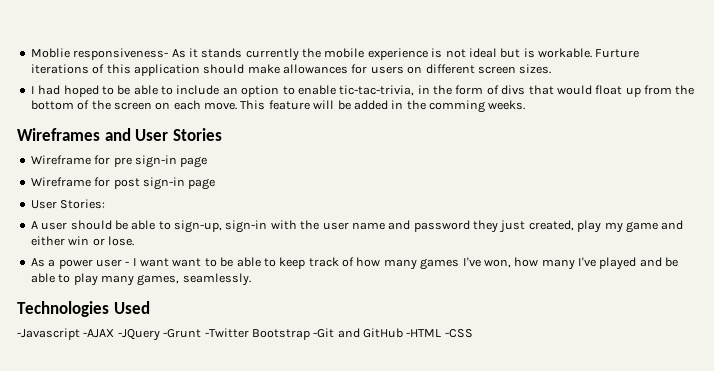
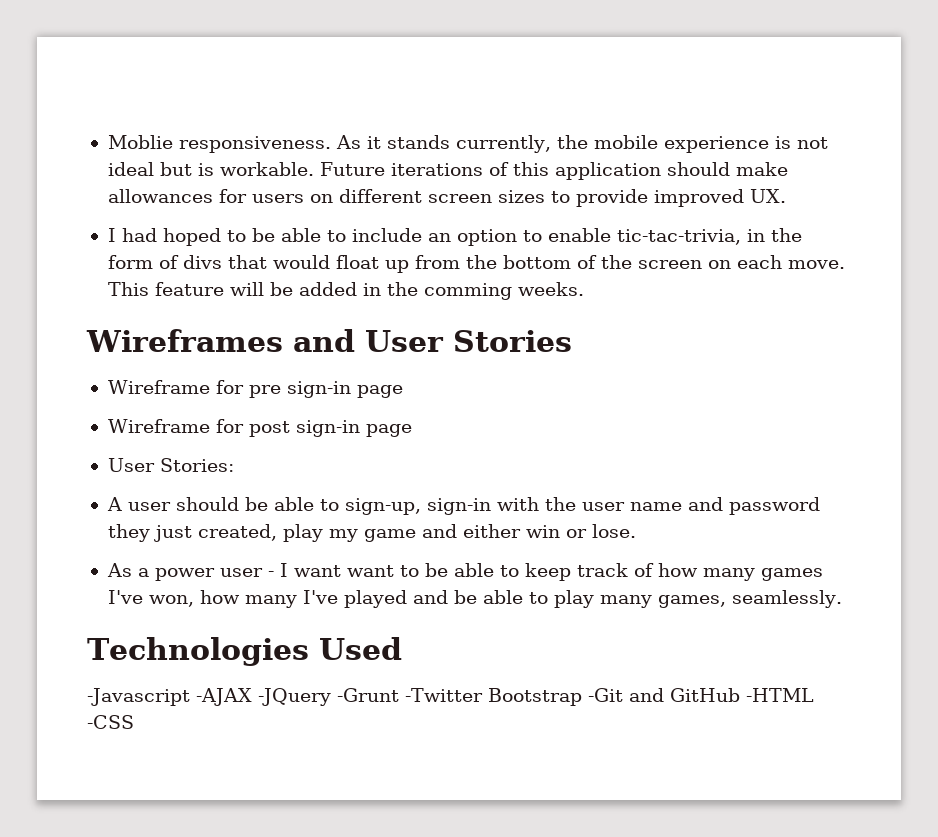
[73,48,169,60] responsiveness- -> [178,136,331,153] responsiveness.
[245,48,299,61] currently -> [455,135,551,153] currently,
[595,49,640,58] Furture -> [319,162,385,176] Future
[519,64,552,74] sizes. -> [497,189,786,207] sizes to provide improved UX.

